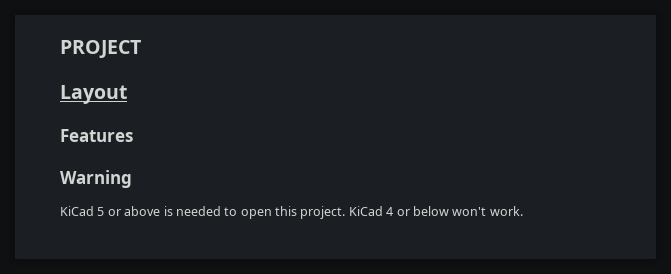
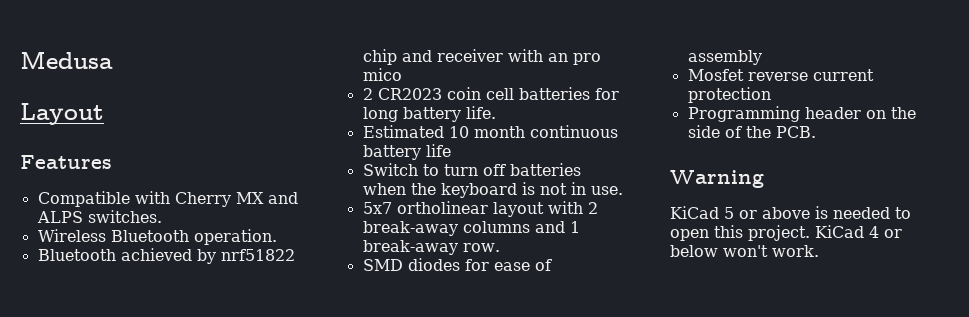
[60,40,141,58] PROJECT -> [20,51,113,69] Medusa
(133, 135) none -> [37,191,298,207] [36,210,162,223] [37,229,277,245] [37,248,295,264] [362,49,601,65] [362,68,402,81] [362,87,619,100] [362,106,496,122] [362,125,618,138] [362,144,451,160] [362,163,581,176] [362,182,623,198] [362,201,598,217] [362,221,580,236] [362,240,500,255] [362,258,552,271] [687,50,762,65] [687,69,874,81] [687,87,771,103] [687,106,916,122] [687,125,816,138] // Compatible with Cherry MX and ALPS switches. // Wireless Bluetooth operation. // Bluetooth achieved by nrf51822 chip and receiver with an pro mico // 2 CR2023 coin cell batteries for long battery life. // Estimated 10 month continuous battery life // Switch to turn off batteries when the keyboard is not in use. // 5x7 ortholinear layout with 2 break-away columns and 1 break-away row. // SMD diodes for ease of assembly // Mosfet reverse current protection // Programming header on the side of the PCB.

